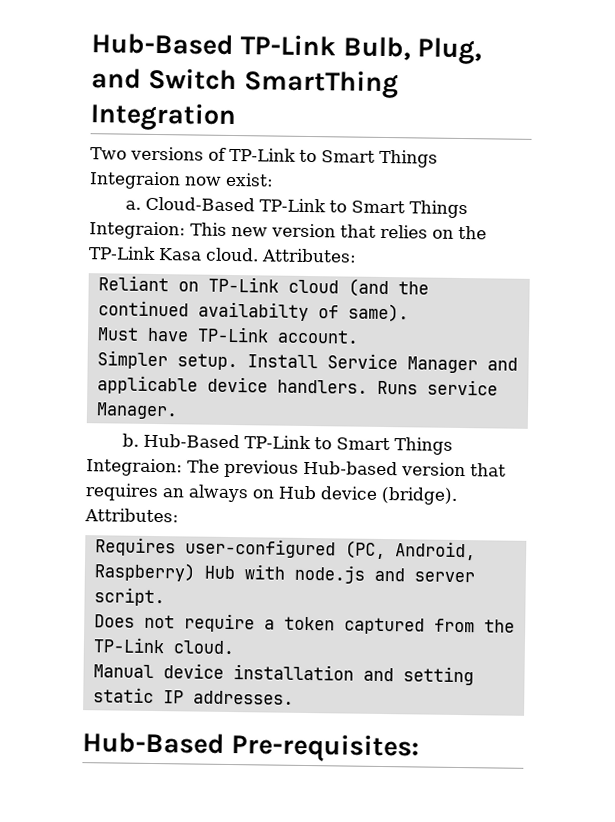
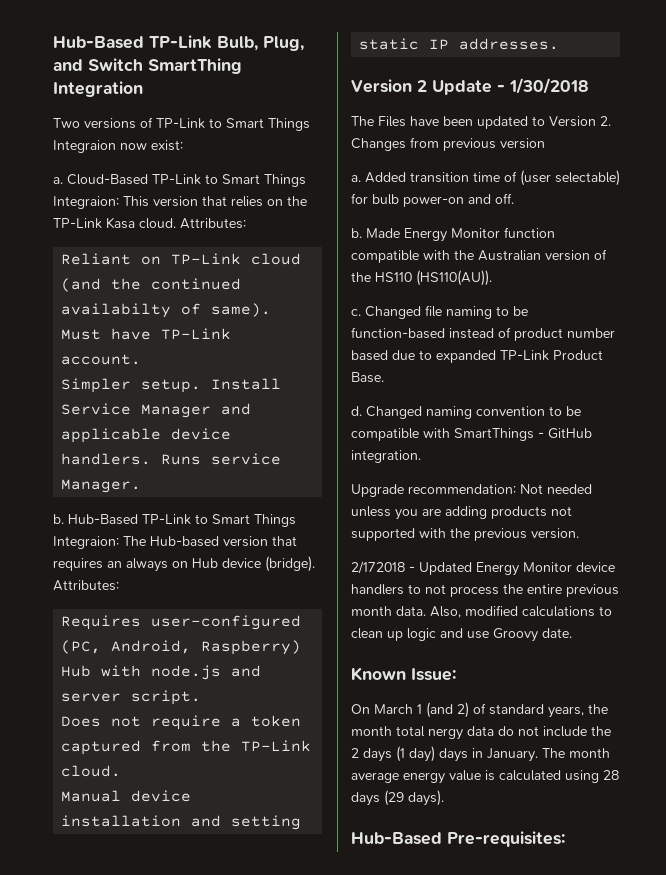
[231,226,268,237] new -> (149, 201) none
[224,459,299,478] previous -> (146, 541) none
(294, 697) none -> [351,78,589,95] [351,116,611,129] [351,137,545,151] [351,170,620,186] [351,193,514,207] [351,227,555,242] [351,249,607,263] [351,270,492,286] [351,305,528,319] [351,327,615,341] [351,350,603,363] [351,372,384,383] [351,406,581,419] [351,428,592,441] [351,450,421,463] [351,484,592,497] [351,506,572,520] [351,528,579,541] [351,561,615,576] [351,584,619,597] [351,605,612,618] [351,628,572,642] [351,667,456,681] [351,702,608,718] [351,726,611,740] [351,746,610,762] [351,770,619,784] [351,790,444,806] // Version 2 Update - 1/30/2018 // The Files have been updated to Version 2. Changes from previous version // a. Added transition time of (user selectable) for bulb power-on and off. // b. Made Energy Monitor function compatible with the Australian version of the HS110 (HS110(AU)). // c. Changed file naming to be function-based instead of product number based due to expanded TP-Link Product Base. // d. Changed naming convention to be compatible with SmartThings - GitHub integration. // Upgrade recommendation: Not needed unless you are adding products not supported with the previous version. // 2/172018 - Updated Energy Monitor device handlers to not process the entire previous month data. Also, modified calculations to clean up logic and use Groovy date. // Known Issue: // On March 1 (and 2) of standard years, the month total nergy data do not include the 2 days (1 day) days in January. The month average energy value is calculated using 28 days (29 days).

